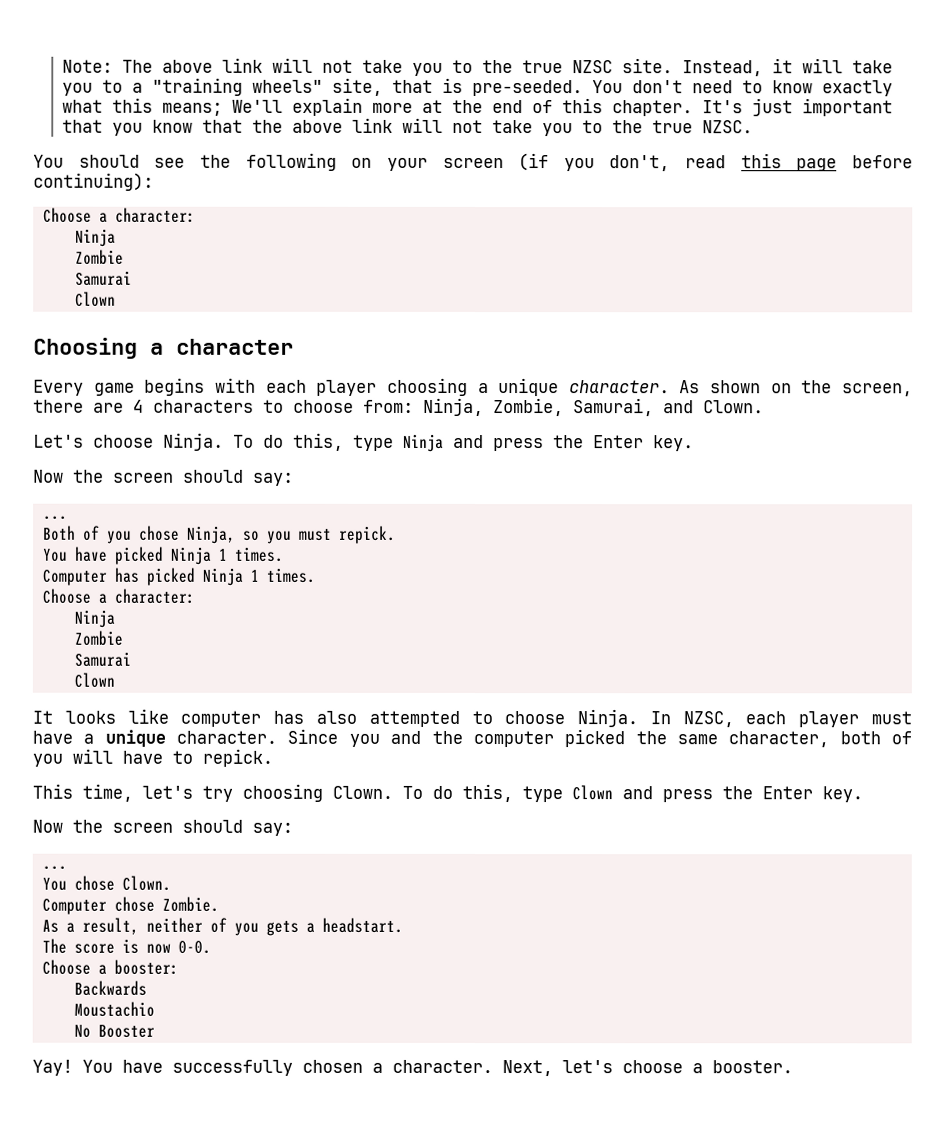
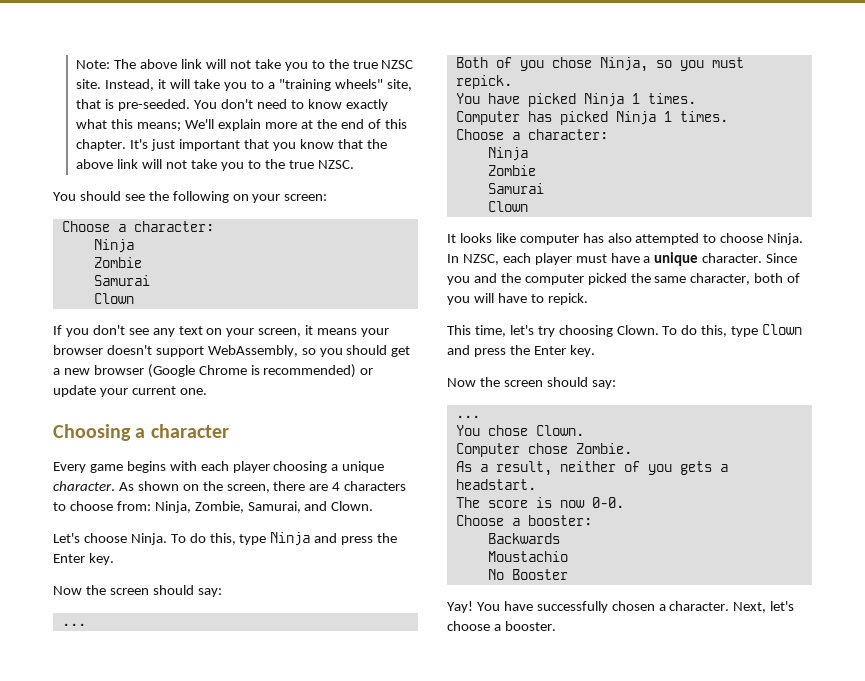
[442,153,913,172] [33,172,154,191] [42,207,196,223] [74,228,116,247] [74,249,124,265] [74,270,132,286] [74,291,116,307] screen (if you don't, read this page before continuing): // Choose a character: // Ninja // Zombie // Samurai // Clown -> [284,194,328,201] [61,221,214,232] [93,239,134,253] [93,257,142,268] [93,275,150,286] [93,293,134,304] [53,325,390,337] [53,345,411,357] [53,364,374,378] [53,385,207,397] screen: // Choose a character: // Ninja // Zombie // Samurai // Clown // If you don't see any text on your screen, it means your browser doesn't support WebAssembly, so you should get a new browser (Google Chrome is recommended) or update your current one.

